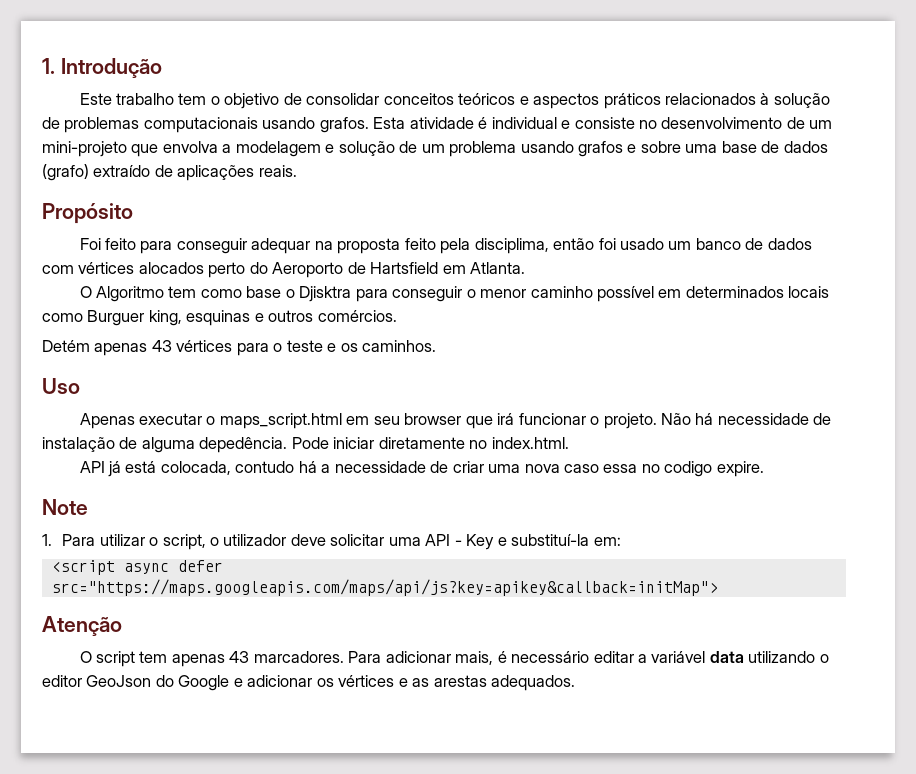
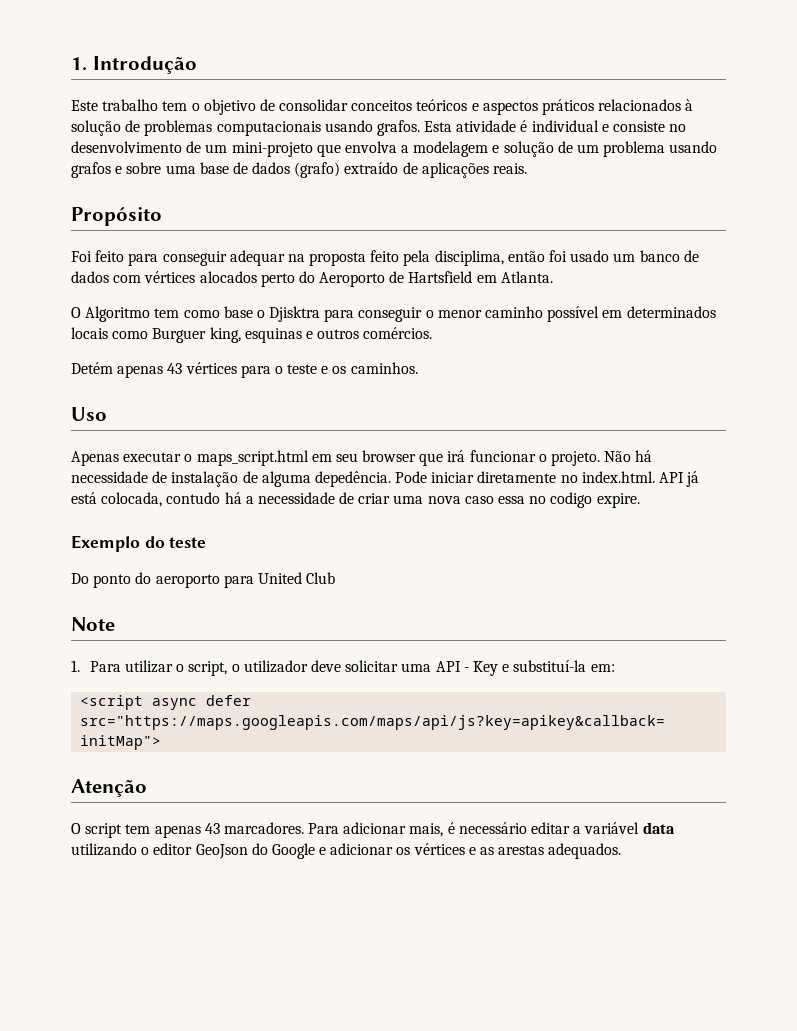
(569, 443) // -> (655, 477) none
(764, 469) none -> [71,535,207,552] [71,572,336,588] // Exemplo do teste // Do ponto do aeroporto para United Club

